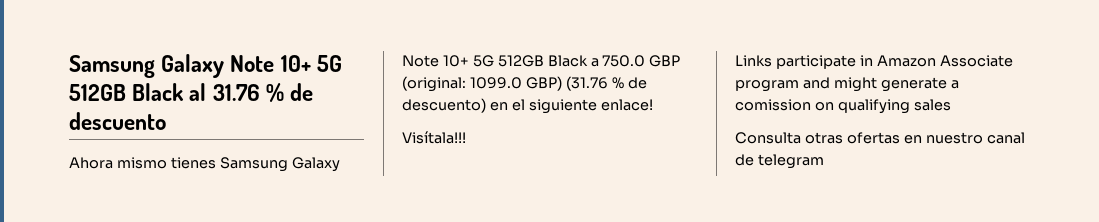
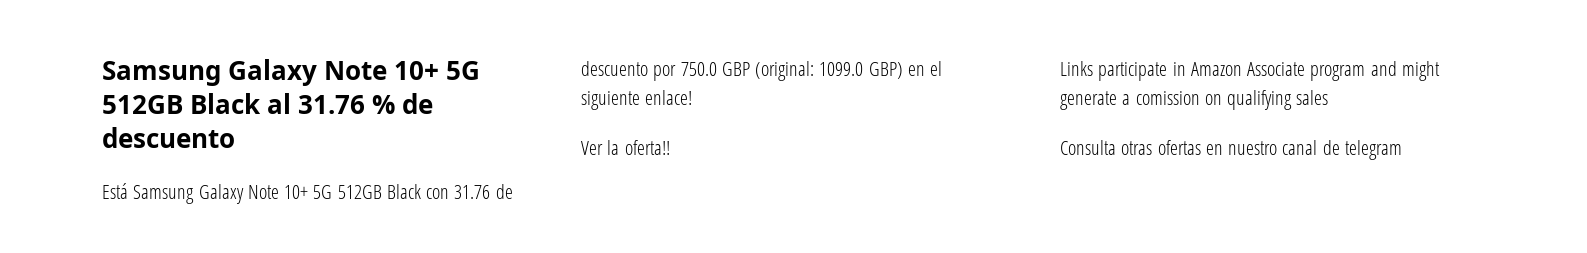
[69,157,340,172] [402,55,599,67] Ahora mismo tienes Samsung Galaxy Note 10+ 5G 512GB Black a -> [102,183,513,204] [581,61,677,81] Está Samsung Galaxy Note 10+ 5G 512GB Black con 31.76 de descuento por
[565,76,647,91] [402,98,486,113] (31.76 % de descuento) -> (903, 70) none
[402,131,466,144] Visítala!!! -> [581,140,670,155] Ver la oferta!!

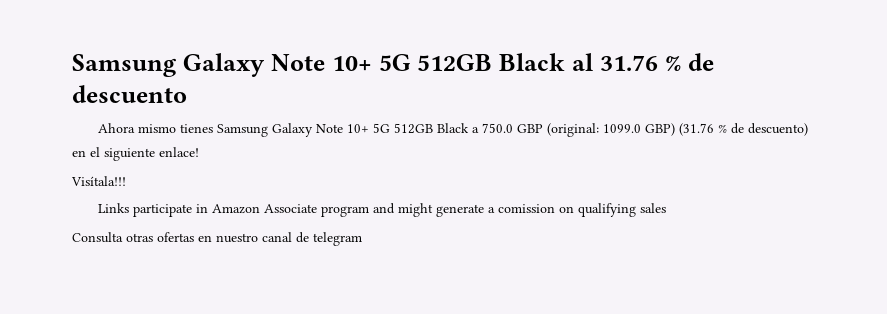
[102,183,513,204] [581,61,677,81] Está Samsung Galaxy Note 10+ 5G 512GB Black con 31.76 de descuento por -> [97,123,479,137] Ahora mismo tienes Samsung Galaxy Note 10+ 5G 512GB Black a
(903, 70) none -> [678,123,808,136] (31.76 % de descuento)
[581,140,670,155] Ver la oferta!! -> [71,176,126,186] Visítala!!!

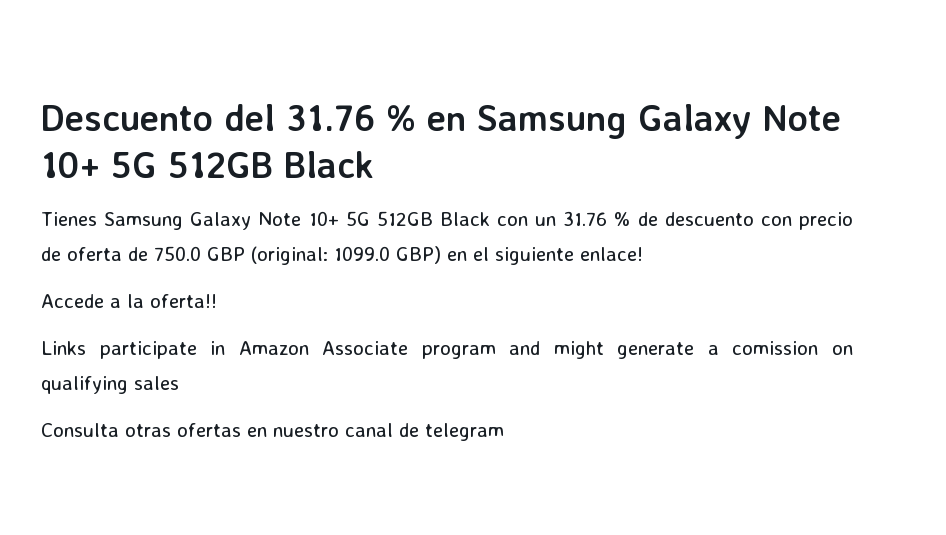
[72,53,714,77] [72,85,187,103] [97,123,479,137] Samsung Galaxy Note 10+ 5G 512GB Black al 31.76 % de descuento // Ahora mismo tienes Samsung Galaxy Note 10+ 5G 512GB Black a -> [41,104,841,139] [41,151,374,178] [41,211,853,230] [41,247,148,261] Descuento del 31.76 % en Samsung Galaxy Note 10+ 5G 512GB Black // Tienes Samsung Galaxy Note 10+ 5G 512GB Black con un 31.76 % de descuento con precio de oferta de
[678,123,808,136] (31.76 % de descuento) -> (441, 255) none
[71,176,126,186] Visítala!!! -> [41,294,217,308] Accede a la oferta!!

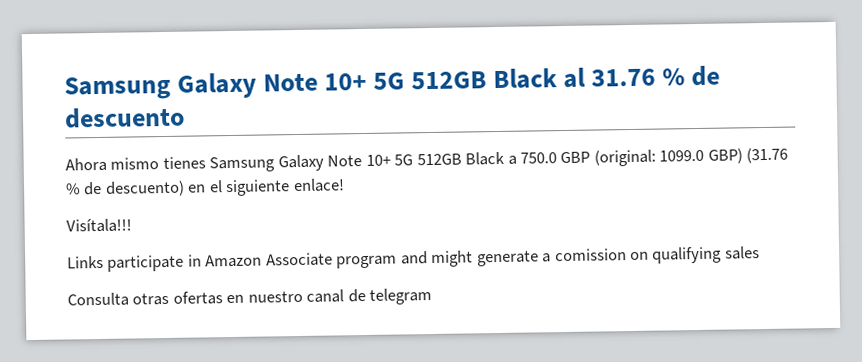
[41,104,841,139] [41,151,374,178] [41,211,853,230] [41,247,148,261] Descuento del 31.76 % en Samsung Galaxy Note 10+ 5G 512GB Black // Tienes Samsung Galaxy Note 10+ 5G 512GB Black con un 31.76 % de descuento con precio de oferta de -> [64,65,721,101] [64,106,185,129] [65,151,517,173] Samsung Galaxy Note 10+ 5G 512GB Black al 31.76 % de descuento // Ahora mismo tienes Samsung Galaxy Note 10+ 5G 512GB Black a
(441, 255) none -> [746,147,789,164] [65,180,185,197] (31.76 % de descuento)
[41,294,217,308] Accede a la oferta!! -> [66,217,132,233] Visítala!!!

